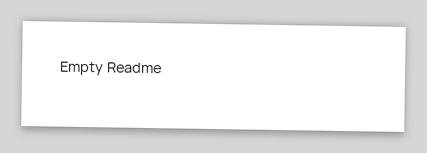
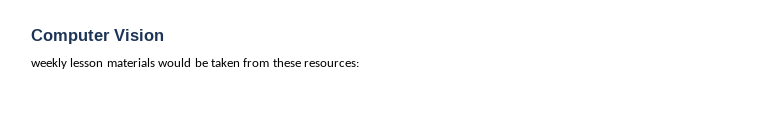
[60,61,162,76] Empty Readme -> [31,29,164,44] [31,58,359,69] Computer Vision // weekly lesson materials would be taken from these resources:

